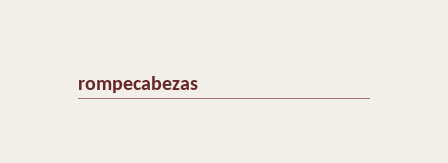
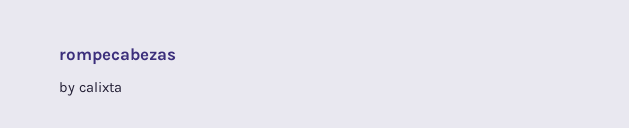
(198, 84) none -> [59,82,122,96] // by calixta

